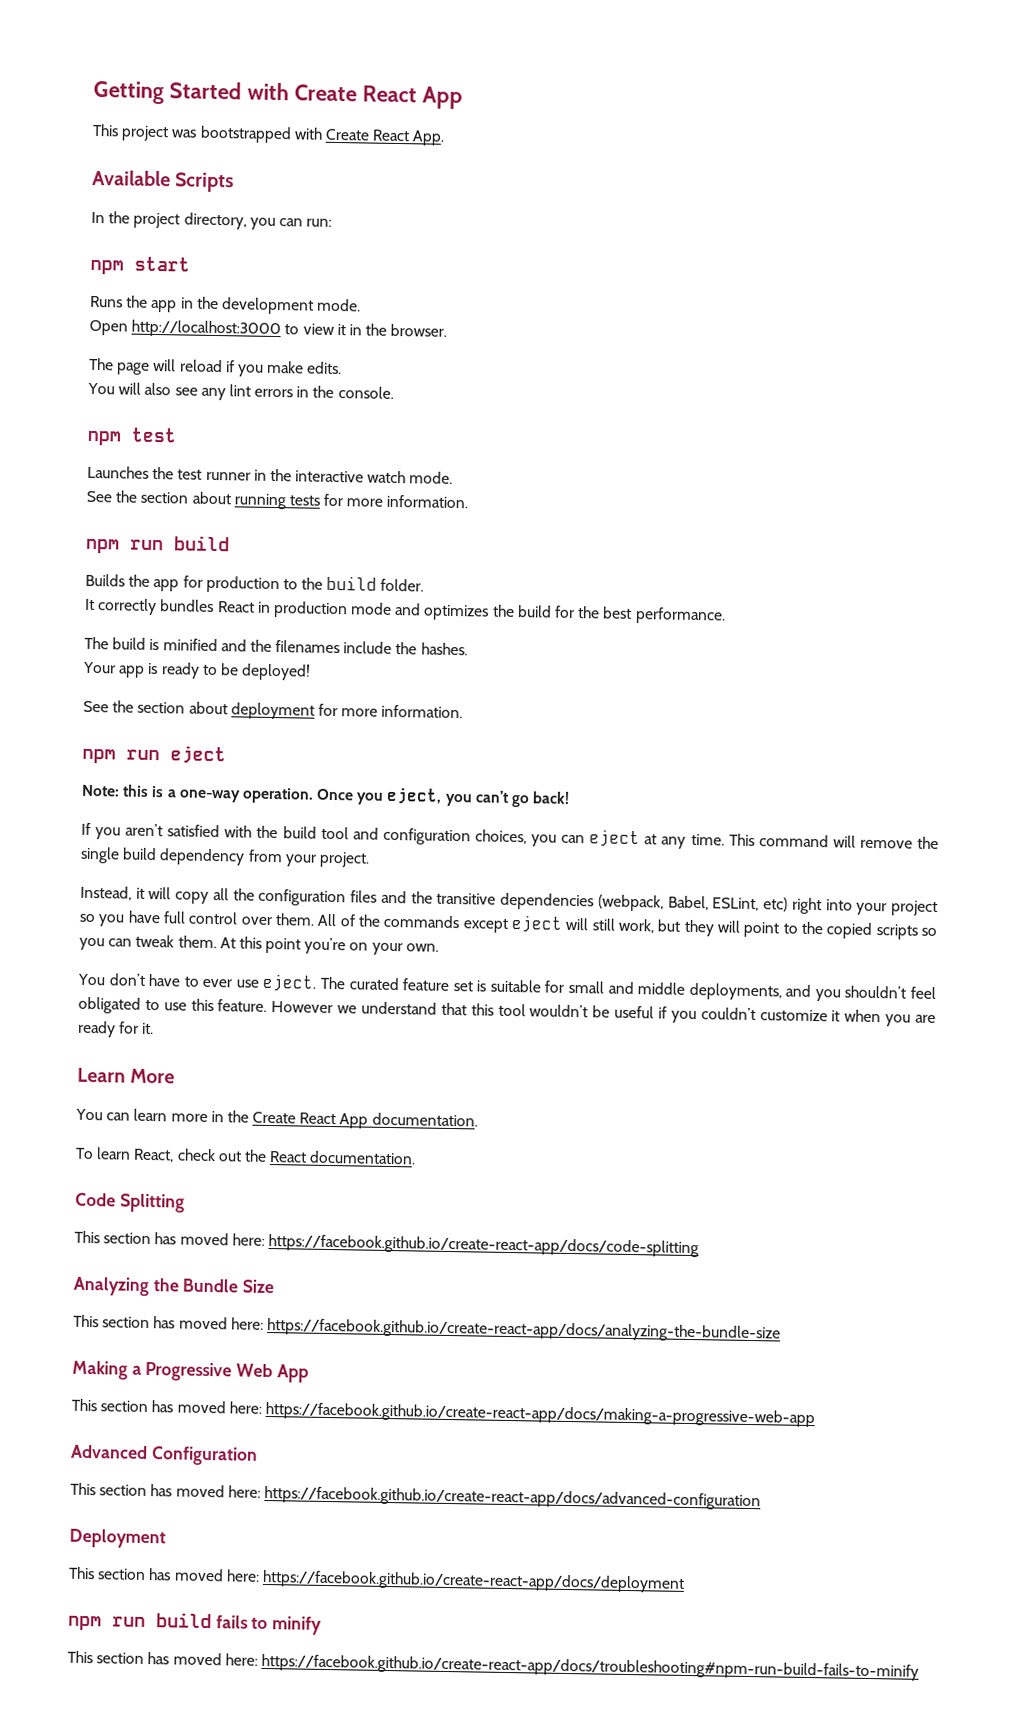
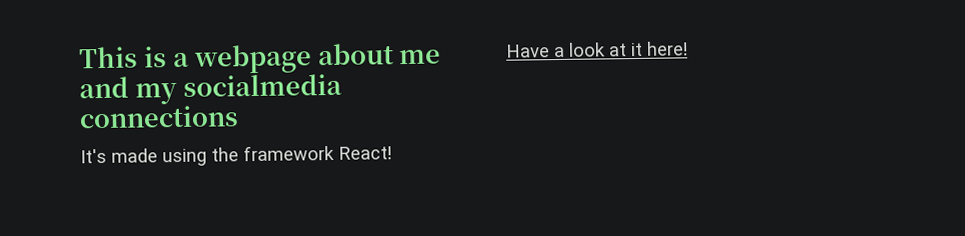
[93,80,463,110] [92,123,446,146] [92,169,235,193] [91,211,333,230] [90,256,190,275] [90,295,362,315] [89,319,448,339] [89,357,343,377] [87,382,394,401] [87,427,177,446] [87,465,454,484] [86,490,470,510] [86,535,230,554] [85,573,425,594] [85,598,726,625] [84,636,468,656] [83,661,312,681] [83,700,464,720] [82,745,226,765] [81,784,571,808] [81,822,939,850] [80,846,370,868] [80,885,938,917] [79,910,938,940] [79,934,439,956] [77,973,936,1002] [78,996,937,1027] [77,1020,155,1038] [77,1067,176,1084] [75,1108,478,1129] [75,1147,417,1165] [75,1192,185,1213] [74,1230,699,1258] [73,1276,275,1297] [73,1314,781,1343] [72,1360,309,1383] [71,1398,815,1428] [71,1444,258,1466] [70,1482,761,1511] [69,1528,166,1549] [68,1566,685,1593] [68,1612,323,1635] [67,1650,919,1681] Getting Started with Create React App // This project was bootstrapped with Create React App. // Available Scripts // In the project directory, you can run: // npm start // Runs the app in the development mode. // Open http://localhost:3000 to view it in the browser. // The page will reload if you make edits. // You will also see any lint errors in the console. // npm test // Launches the test runner in the interactive watch mode. // See the section about running tests for more information. // npm run build // Builds the app for production to the build folder. // It correctly bundles React in production mode and optimizes the build for the best performance. // The build is minified and the filenames include the hashes. // Your app is ready to be deployed! // See the section about deployment for more information. // npm run eject // Note: this is a one-way operation. Once you eject, you can’t go back! // If you aren’t satisfied with the build tool and configuration choices, you can eject at any time. This command will remove the single build dependency from your project. // Instead, it will copy all the configuration files and the transitive dependencies (webpack, Babel, ESLint, etc) right into your project so you have full control over them. All of the commands except eject will still work, but they will point to the copied scripts so you can tweak them. At this point you’re on your own. // You don’t have to ever use eject. The curated feature set is suitable for small and middle deployments, and you shouldn’t feel obligated to use this feature. However we understand that this tool wouldn’t be useful if you couldn’t customize it when you are ready for it. // Learn More // You can learn more in the Create React App documentation. // To learn React, check out the React documentation. // Code Splitting // This section has moved here: https://facebook.github.io/create-react-app/docs/code-splitting // Analyzing the Bundle Size // This section has moved here: https://facebook.github.io/create-react-app/docs/analyzing-the-bundle-size // Making a Progressive Web App // This section has moved here: https://facebook.github.io/create-react-app/docs/making-a-progressive-web-app // Advanced Configuration // This section has moved here: https://facebook.github.io/create-react-app/docs/advanced-configuration // Deployment // This section has moved here: https://facebook.github.io/create-react-app/docs/deployment // npm run build fails to minify // This section has moved here: https://facebook.github.io/create-react-app/docs/troubleshooting#npm-run-build-fails-to-minify -> [79,43,442,74] [79,73,342,105] [79,105,239,129] [80,144,392,167] [506,41,688,58] This is a webpage about me and my socialmedia connections // It's made using the framework React! // Have a look at it here!

